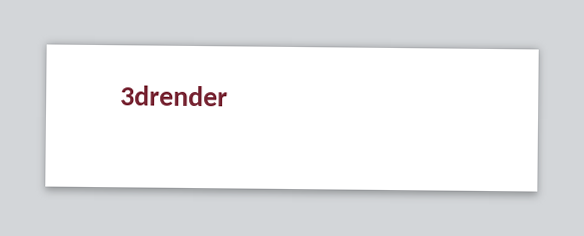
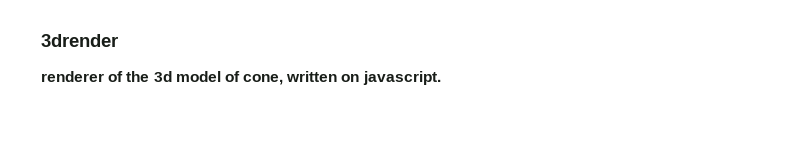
(228, 96) none -> [41,71,441,85] // renderer of the 3d model of cone, written on javascript.

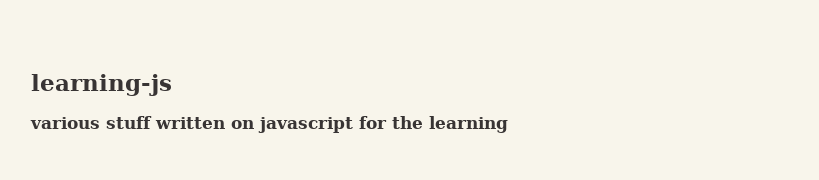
[41,34,118,47] [41,71,441,85] 3drender // renderer of the 3d model of cone, written on javascript. -> [31,74,172,96] [30,116,508,133] learning-js // various stuff written on javascript for the learning

